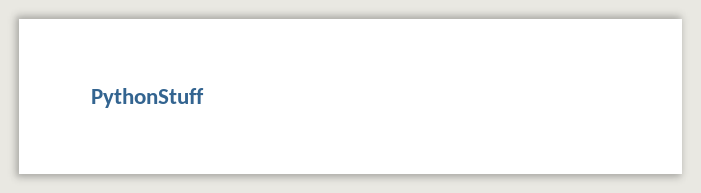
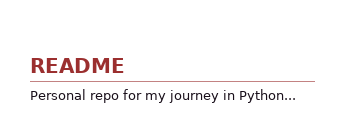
[91,88,204,108] PythonStuff -> [30,58,125,73] [30,89,296,103] README // Personal repo for my journey in Python...

